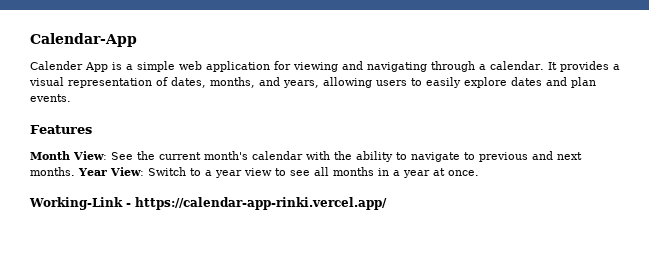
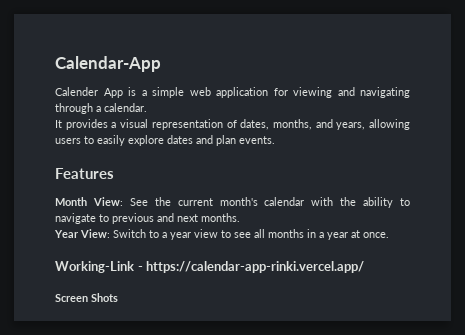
(544, 65) none -> (147, 107) //
(75, 171) none -> (240, 217) //
(387, 203) none -> [55,293,118,302] // Screen Shots

